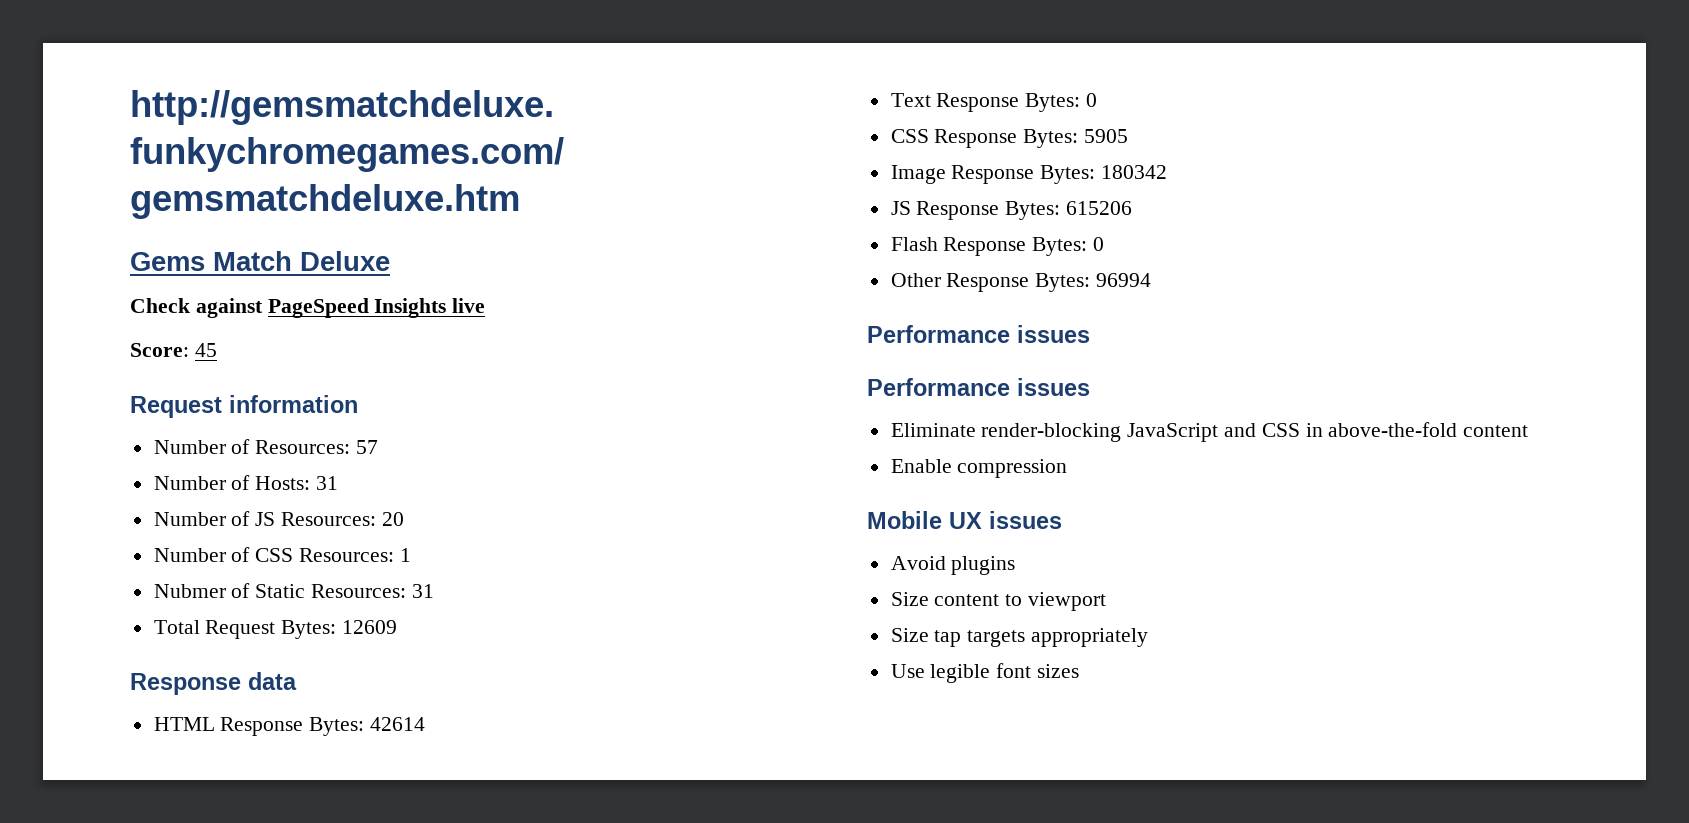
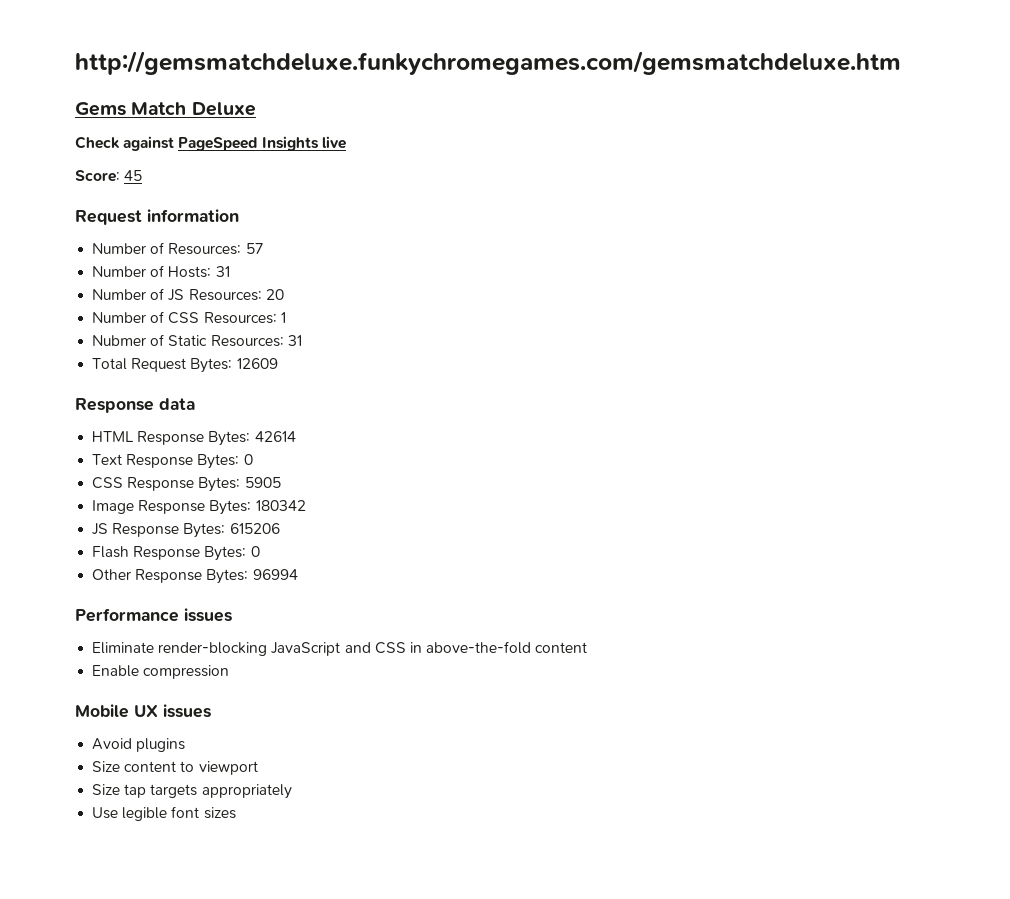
[867,378,1090,396] // Performance issues -> (232, 615) none

